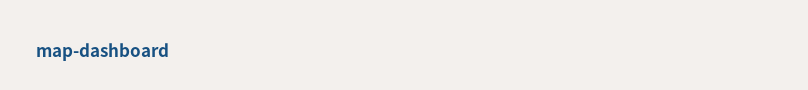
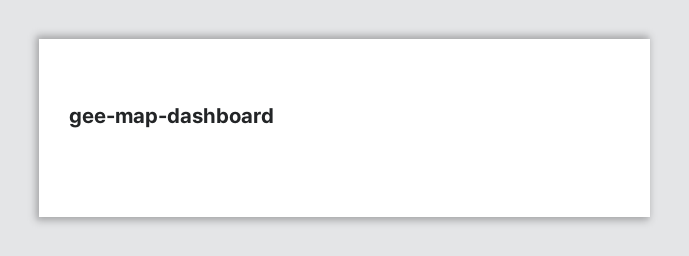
[36,43,169,61] map-dashboard -> [69,108,274,128] gee-map-dashboard

